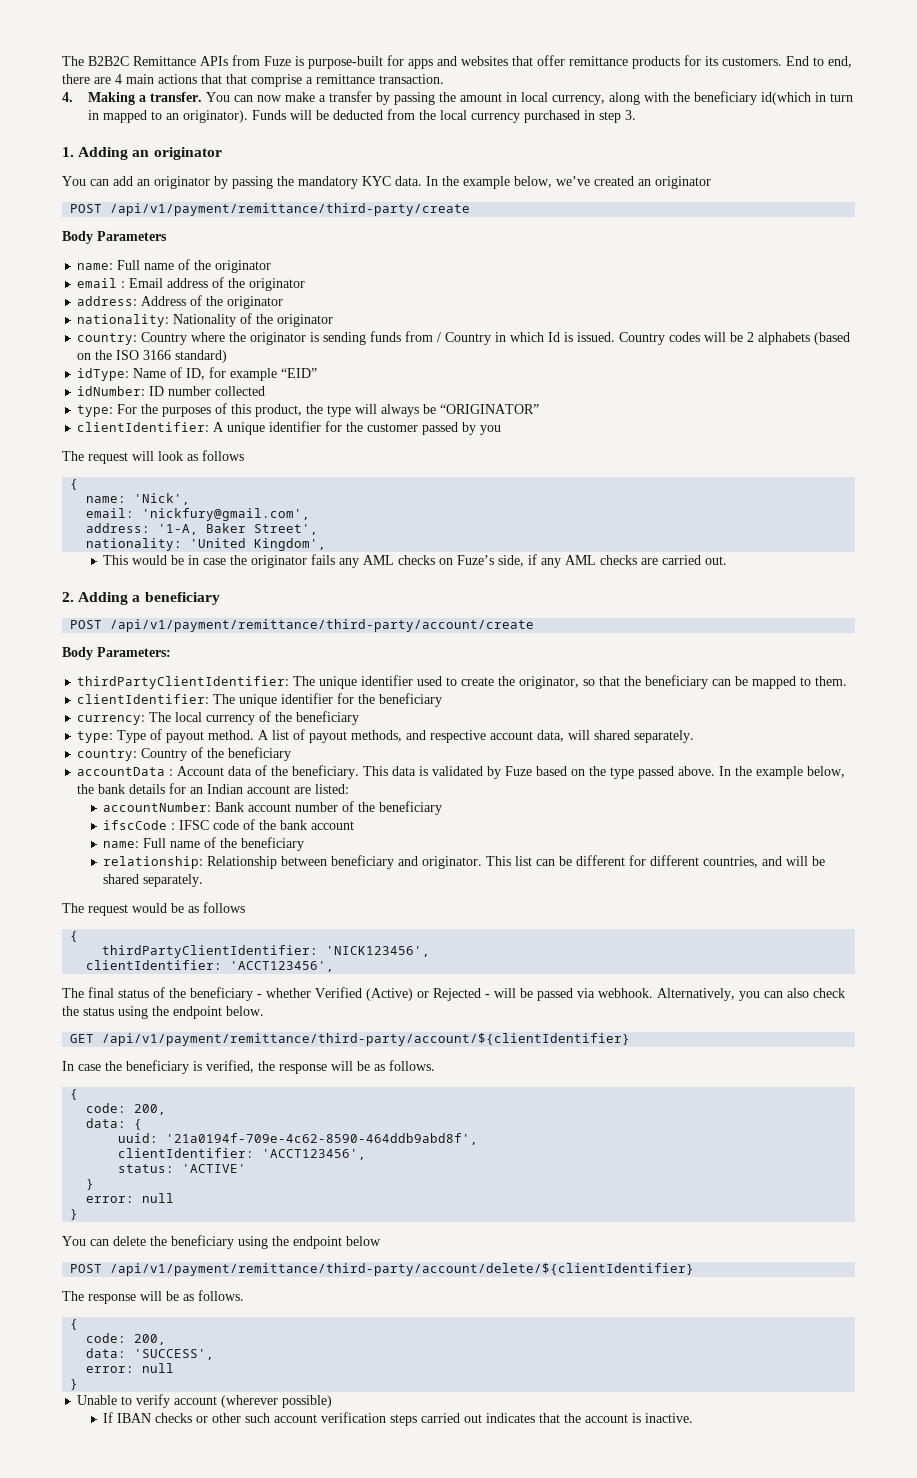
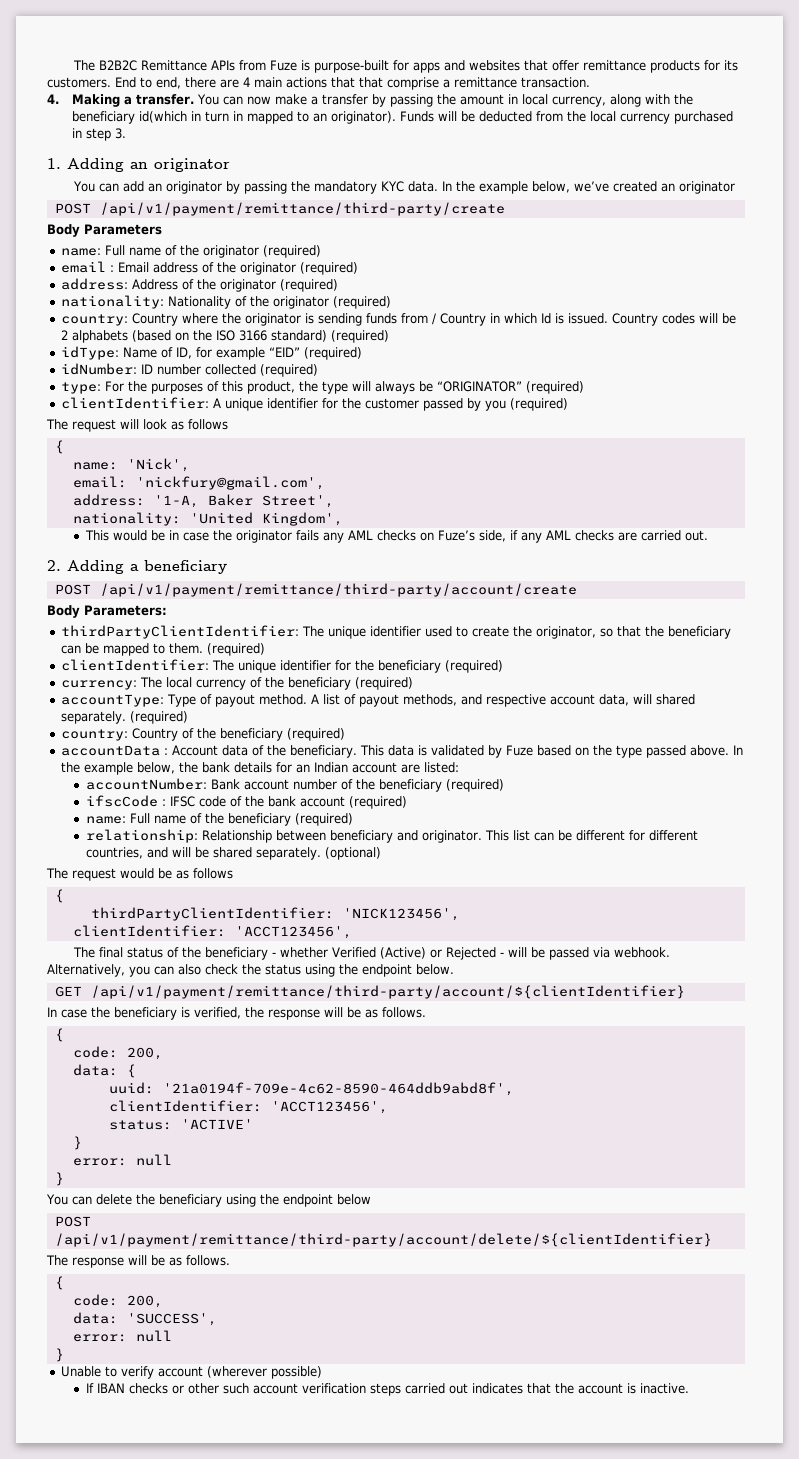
(272, 266) none -> [262,245,321,258] (required)
(306, 284) none -> [299,262,358,275] (required)
(284, 302) none -> [279,279,338,292] (required)
(334, 320) none -> [332,296,391,309] (required)
(228, 356) none -> [330,330,389,343] (required)
(318, 373) none -> [303,347,362,360] (required)
(266, 391) none -> [259,364,318,377] (required)
(540, 409) none -> [525,381,584,394] (required)
(502, 430) none -> [509,398,568,411] (required)
(848, 681) none -> [206,643,265,656] (required)
(443, 700) none -> [444,660,503,673] (required)
[77,731,114,743] // type: -> [354,677,413,690] [60,694,164,707] (required) // accountType:
(695, 736) none -> [129,711,188,724] (required)
(292, 754) none -> [286,728,345,741] (required)
(443, 808) none -> [445,779,504,792] (required)
(355, 825) none -> [348,796,407,809] (required)
(305, 844) none -> [294,813,353,826] (required)
(204, 880) none -> [324,847,381,860] (optional)

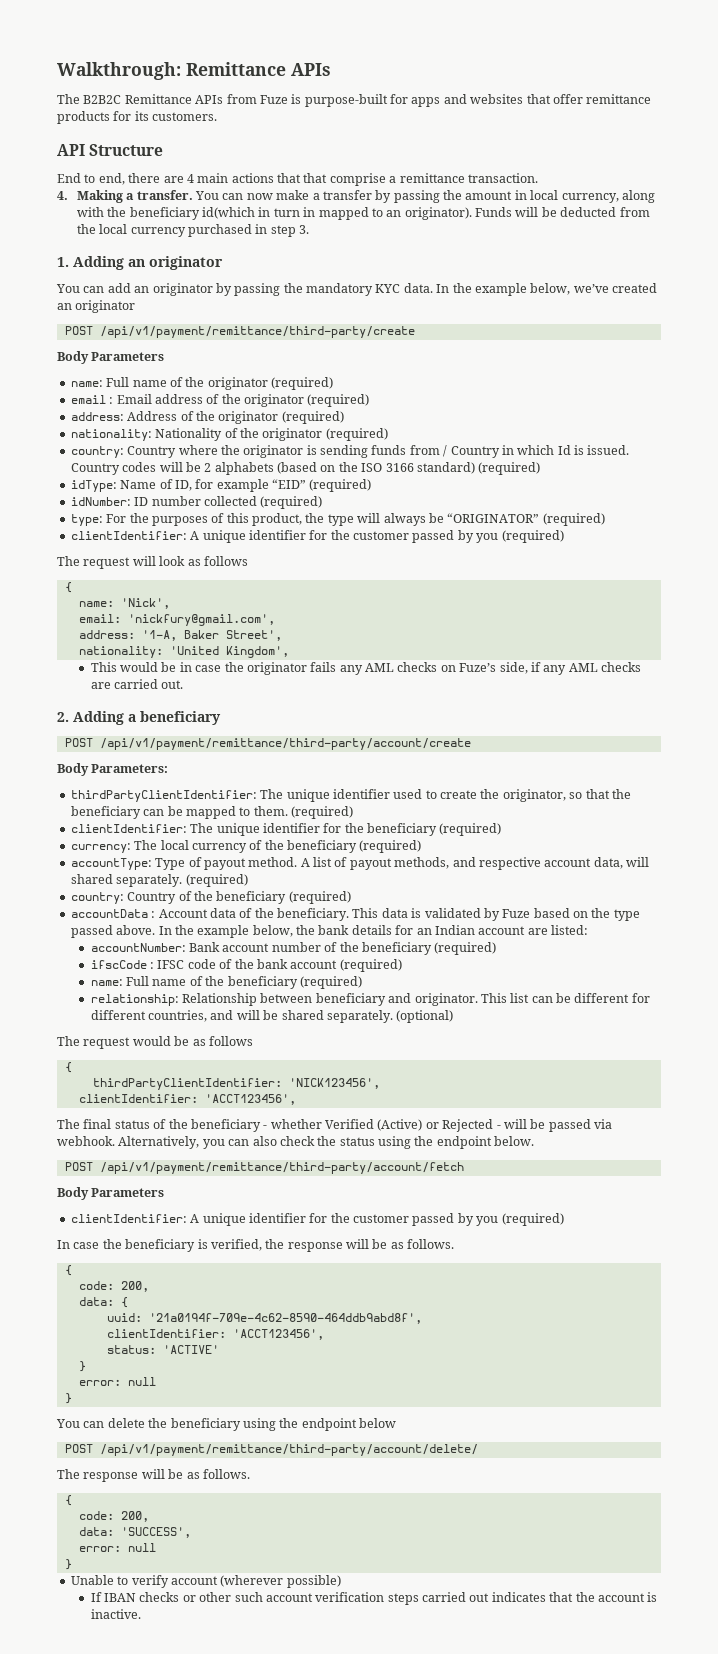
(72, 65) none -> [57,62,331,80] Walkthrough: Remittance APIs //
(111, 82) none -> [57,144,164,156] // API Structure //
[54,985,685,999] GET /api/v1/payment/remittance/third-party/account/${clientIdentifier} -> [64,1162,464,1174] [57,1187,165,1200] [70,1213,564,1226] POST /api/v1/payment/remittance/third-party/account/fetch // Body Parameters // clientIdentifier: A unique identifier for the customer passed by you (required)
[54,1233,712,1247] /api/v1/payment/remittance/third-party/account/delete/${clientIdentifier} -> [99,1444,478,1456] /api/v1/payment/remittance/third-party/account/delete/

